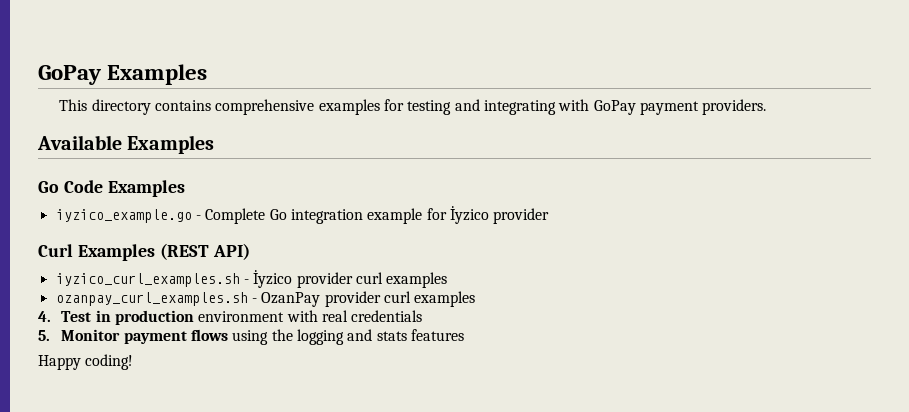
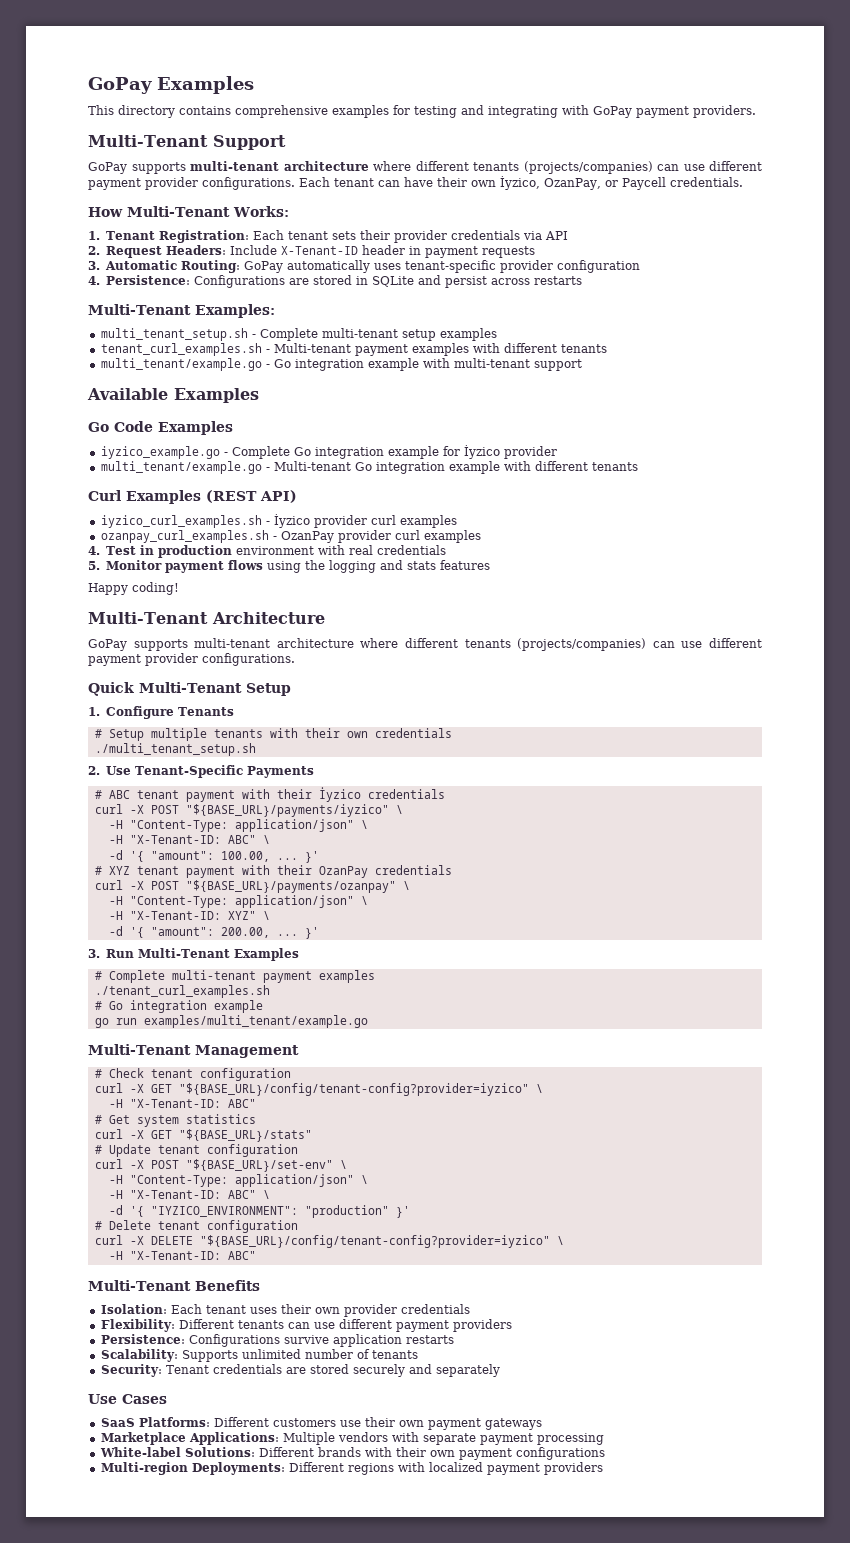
(767, 107) none -> [88,135,286,150] [88,161,762,174] [88,176,743,190] [88,206,289,217] [88,230,568,243] [88,245,535,258] [88,260,640,273] [88,275,582,288] [88,304,275,318] [100,328,497,341] [100,343,607,356] [100,358,582,371] // Multi-Tenant Support // GoPay supports multi-tenant architecture where different tenants (projects/companies) can use different payment provider configurations. Each tenant can have their own İyzico, OzanPay, or Paycell credentials. // How Multi-Tenant Works: // 1. Tenant Registration: Each tenant sets their provider credentials via API // 2. Request Headers: Include X-Tenant-ID header in payment requests // 3. Automatic Routing: GoPay automatically uses tenant-specific provider configuration // 4. Persistence: Configurations are stored in SQLite and persist across restarts // Multi-Tenant Examples: // multi_tenant_setup.sh - Complete multi-tenant setup examples // tenant_curl_examples.sh - Multi-tenant payment examples with different tenants // multi_tenant/example.go - Go integration example with multi-tenant support
(550, 216) none -> [100,461,638,474] // multi_tenant/example.go - Multi-tenant Go integration example with different tenants
(134, 362) none -> [88,612,325,624] [88,638,763,651] [88,653,295,666] [88,682,291,696] [88,706,234,719] [94,728,452,741] [94,743,256,756] [88,765,314,778] [94,787,445,802] [94,804,403,817] [108,819,368,832] [108,835,270,844] [108,850,319,863] [94,865,452,878] [94,880,410,893] [108,895,368,908] [108,911,270,920] [108,926,319,939] [88,948,299,961] [94,970,375,983] [94,985,270,998] [94,1000,263,1013] [94,1015,368,1028] [88,1044,299,1058] [94,1068,291,1081] [94,1083,543,1096] [108,1099,256,1108] [94,1114,256,1127] [94,1129,312,1142] [94,1144,298,1157] [94,1159,347,1172] [108,1174,368,1187] [108,1190,270,1199] [108,1205,410,1218] [94,1220,298,1233] [94,1235,564,1248] [108,1251,256,1260] [88,1280,260,1291] [100,1304,470,1317] [100,1319,512,1332] [100,1334,454,1347] [100,1349,418,1362] [100,1364,500,1377] [88,1394,167,1404] [100,1417,542,1430] [100,1432,604,1445] [99,1447,605,1460] [100,1462,603,1475] // Multi-Tenant Architecture // GoPay supports multi-tenant architecture where different tenants (projects/companies) can use different payment provider configurations. // Quick Multi-Tenant Setup // 1. Configure Tenants // # Setup multiple tenants with their own credentials // ./multi_tenant_setup.sh // 2. Use Tenant-Specific Payments // # ABC tenant payment with their İyzico credentials // curl -X POST "${BASE_URL}/payments/iyzico" \ // -H "Content-Type: application/json" \ // -H "X-Tenant-ID: ABC" \ // -d '{ "amount": 100.00, ... }' // # XYZ tenant payment with their OzanPay credentials // curl -X POST "${BASE_URL}/payments/ozanpay" \ // -H "Content-Type: application/json" \ // -H "X-Tenant-ID: XYZ" \ // -d '{ "amount": 200.00, ... }' // 3. Run Multi-Tenant Examples // # Complete multi-tenant payment examples // ./tenant_curl_examples.sh // # Go integration example // go run examples/multi_tenant/example.go // Multi-Tenant Management // # Check tenant configuration // curl -X GET "${BASE_URL}/config/tenant-config?provider=iyzico" \ // -H "X-Tenant-ID: ABC" // # Get system statistics // curl -X GET "${BASE_URL}/stats" // # Update tenant configuration // curl -X POST "${BASE_URL}/set-env" \ // -H "Content-Type: application/json" \ // -H "X-Tenant-ID: ABC" \ // -d '{ "IYZICO_ENVIRONMENT": "production" }' // # Delete tenant configuration // curl -X DELETE "${BASE_URL}/config/tenant-config?provider=iyzico" \ // -H "X-Tenant-ID: ABC" // Multi-Tenant Benefits // Isolation: Each tenant uses their own provider credentials // Flexibility: Different tenants can use different payment providers // Persistence: Configurations survive application restarts // Scalability: Supports unlimited number of tenants // Security: Tenant credentials are stored securely and separately // Use Cases // SaaS Platforms: Different customers use their own payment gateways // Marketplace Applications: Multiple vendors with separate payment processing // White-label Solutions: Different brands with their own payment configurations // Multi-region Deployments: Different regions with localized payment providers

